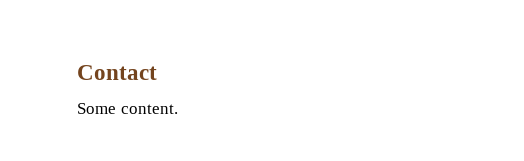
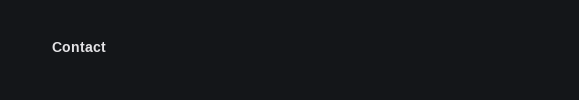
[77,103,178,114] // Some content. -> (106, 47) none

